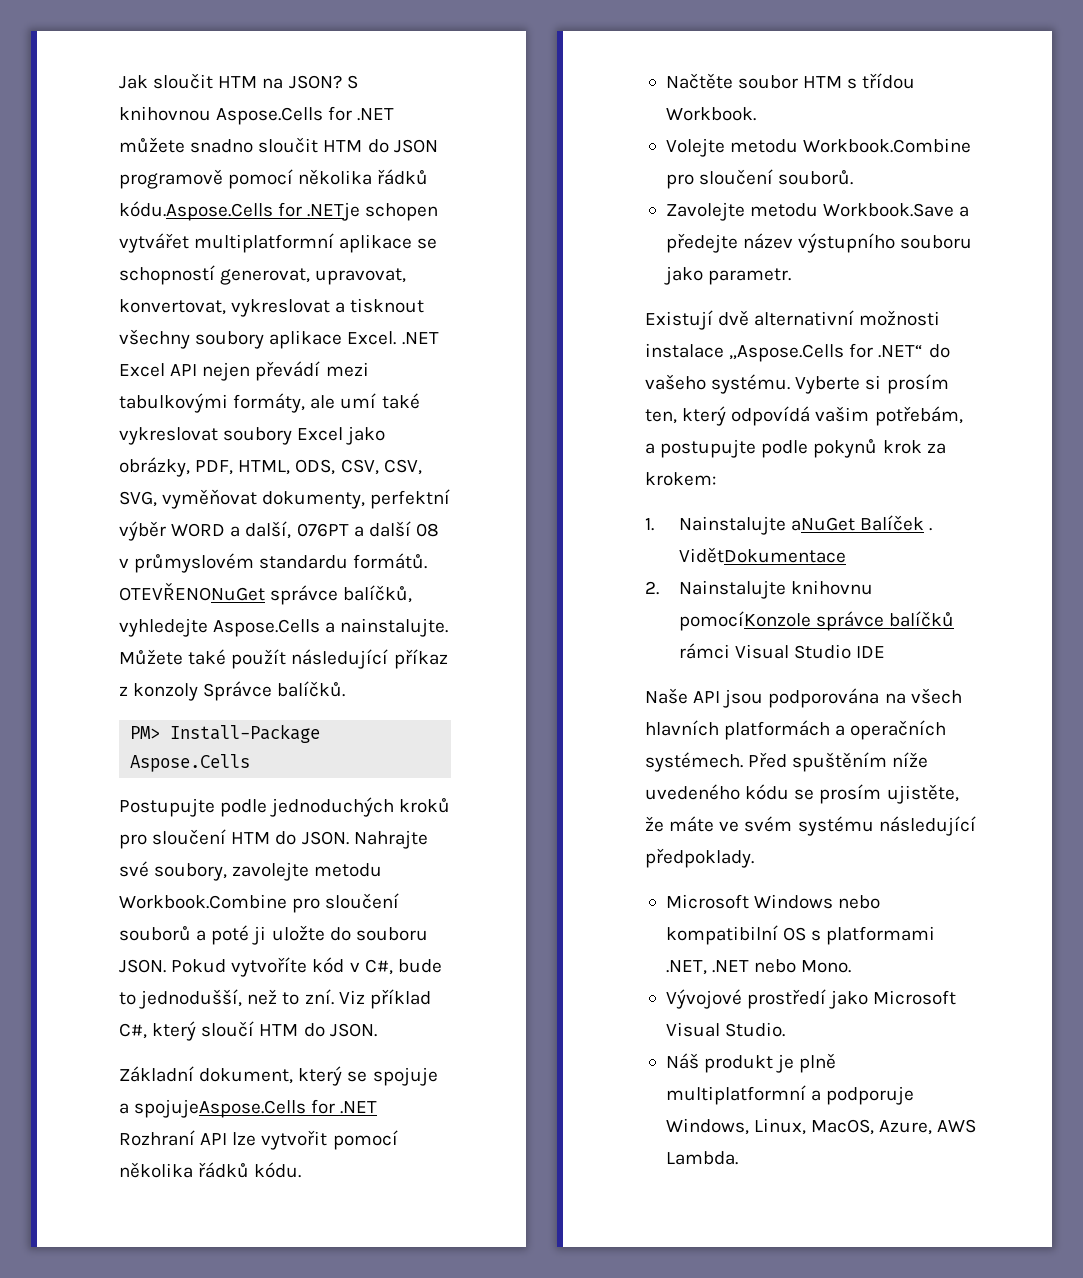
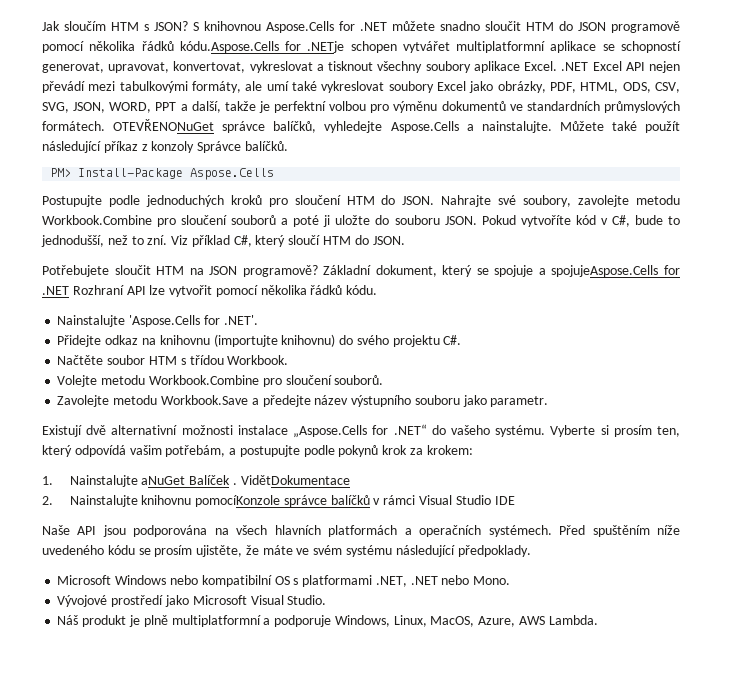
[153,73,284,89] sloučit HTM na -> [64,21,149,31] sloučím HTM s
[383,459,422,475] [119,489,451,509] [119,521,439,541] [119,553,428,573] CSV, SVG, vyměňovat dokumenty, perfektní výběr WORD a další, 076PT a další 08 v průmyslovém standardu formátů. -> [42,101,680,113] [42,121,105,131] SVG, JSON, WORD, PPT a další, takže je perfektní volbou pro výměnu dokumentů ve standardních průmyslových formátech.
(377, 1030) none -> [42,265,318,277] Potřebujete sloučit HTM na JSON programově?
(302, 1170) none -> [57,315,258,327] [57,334,462,347] // Nainstalujte 'Aspose.Cells for .NET'. // Přidejte odkaz na knihovnu (importujte knihovnu) do svého projektu C#.
(954, 619) none -> [373,498,381,505] v

